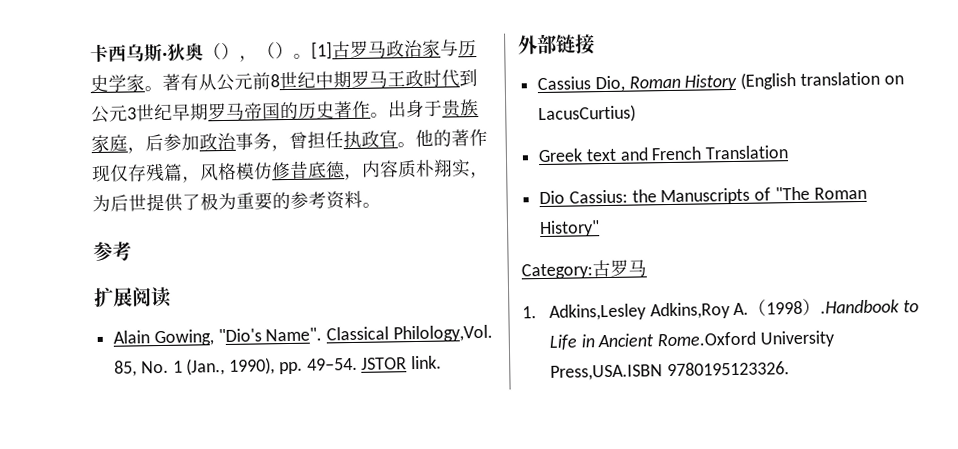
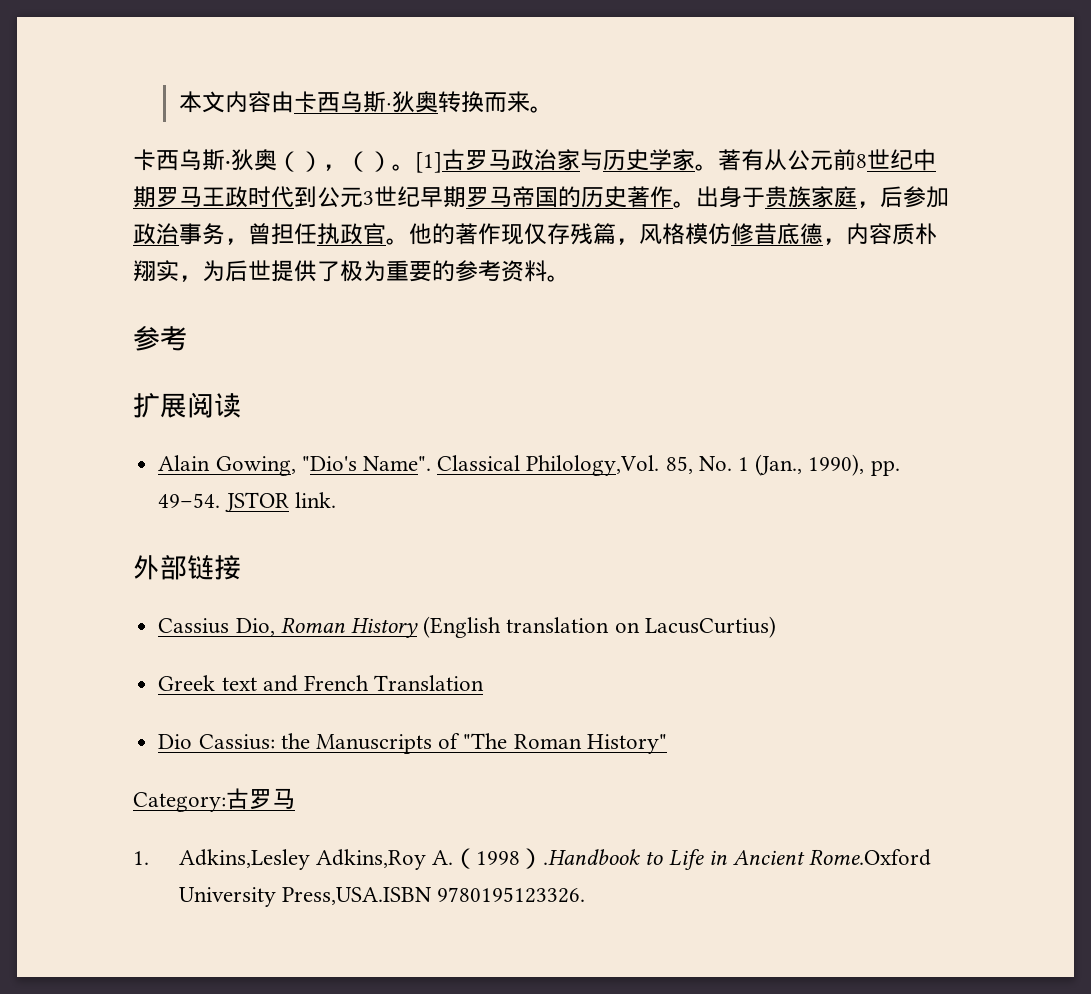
(90, 53) none -> [178,91,553,113] 本文内容由卡西乌斯·狄奥转换而来。 //

